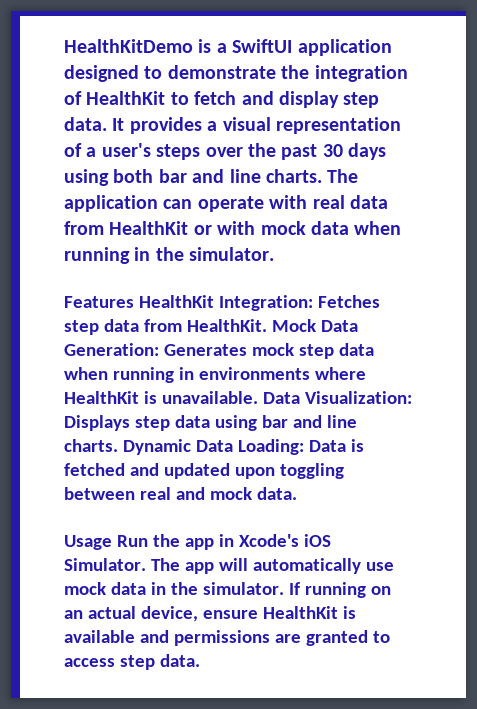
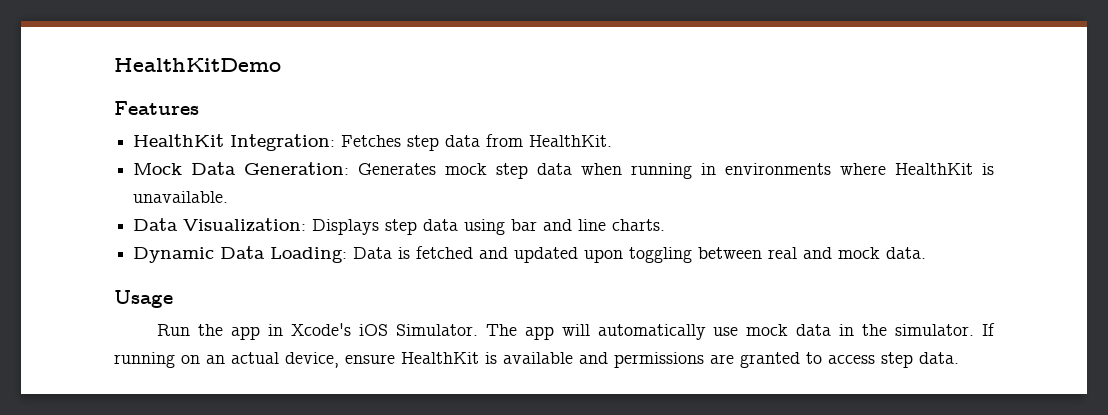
[198,39,392,56] [64,65,408,82] [64,91,380,108] [64,117,401,134] [64,143,387,160] [64,169,359,186] [64,195,388,212] [64,221,402,235] [64,247,275,264] is a SwiftUI application designed to demonstrate the integration of HealthKit to fetch and display step data. It provides a visual representation of a user's steps over the past 30 days using both bar and line charts. The application can operate with real data from HealthKit or with mock data when running in the simulator. -> (281, 65) none
(134, 302) none -> (199, 108) //
(267, 325) none -> (613, 141) //
(258, 397) none -> (229, 197) //
(118, 445) none -> (666, 225) //
(112, 542) none -> (173, 299) //

